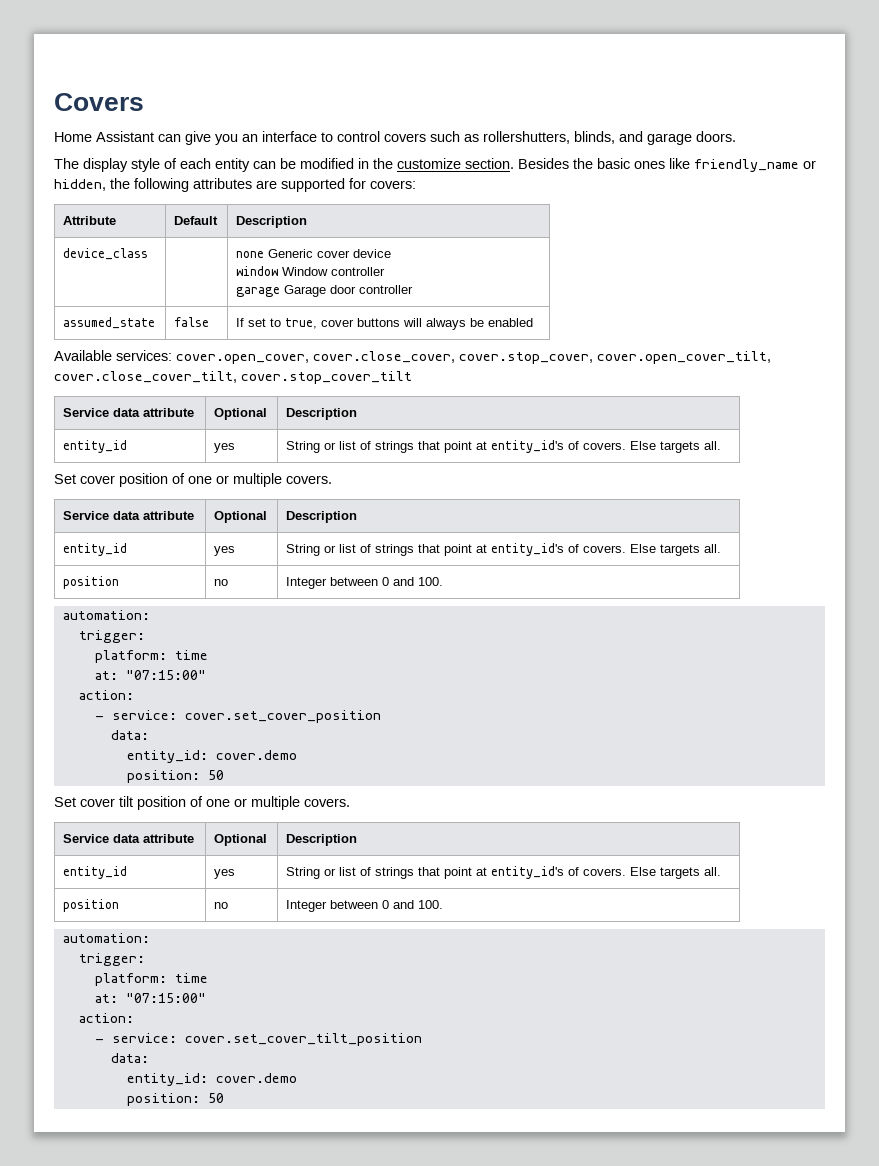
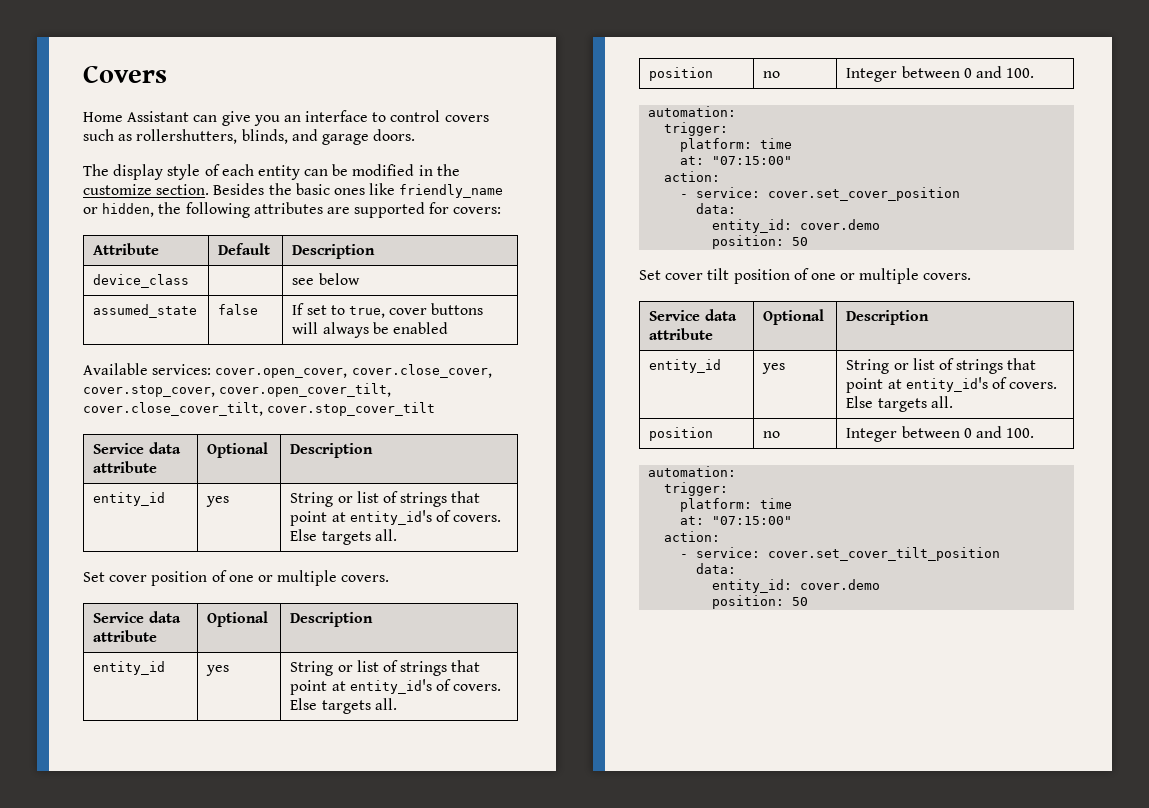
[236,249,392,258] [236,266,386,276] [236,285,414,297] none Generic cover device // window Window controller // garage Garage door controller -> [292,273,360,285] see below

